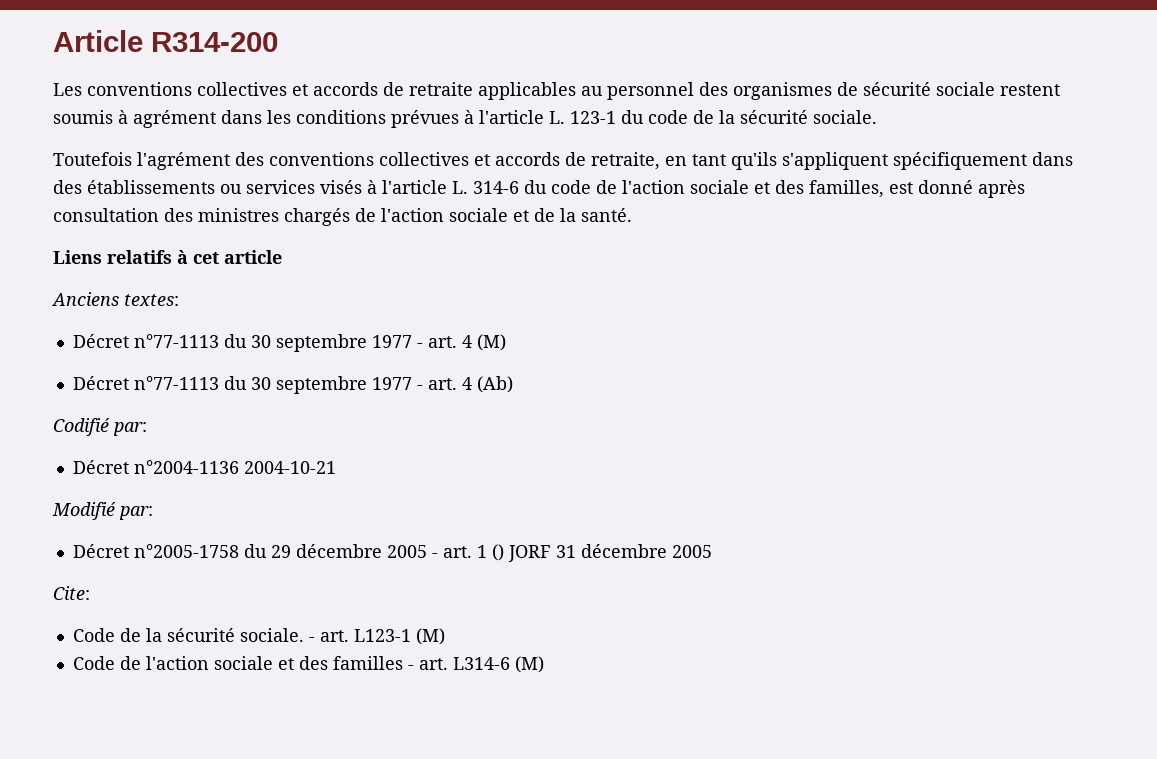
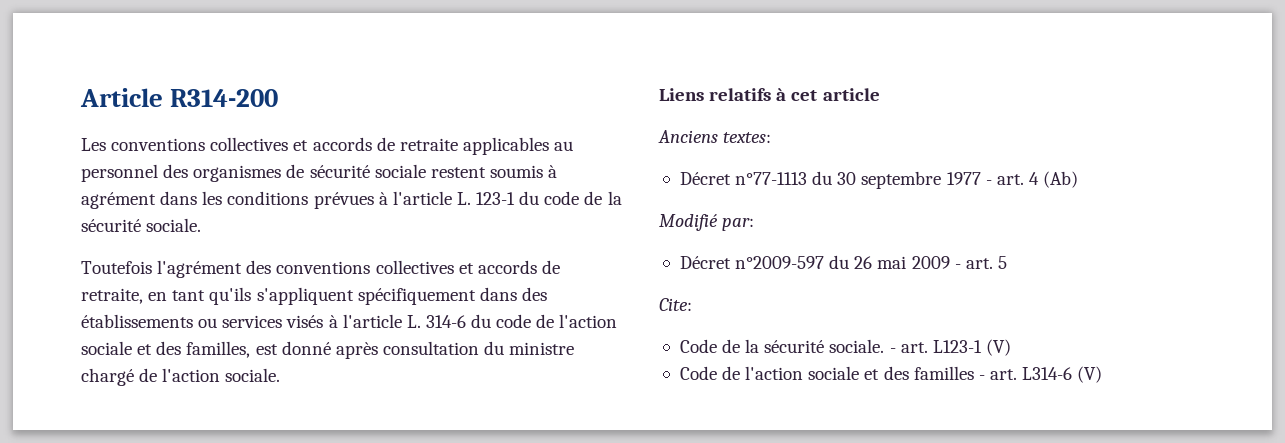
[164,208,632,226] des ministres chargés de l'action sociale et de la santé. -> [484,341,575,355] [81,368,281,386] du ministre chargé de l'action sociale.
[72,334,506,352] // Décret n°77-1113 du 30 septembre 1977 - art. 4 (M) -> (772, 137) none
[53,418,147,436] [72,460,336,474] [52,502,153,520] [72,544,712,562] Codifié par: // Décret n°2004-1136 2004-10-21 // Modifié par: // Décret n°2005-1758 du 29 décembre 2005 - art. 1 () JORF 31 décembre 2005 -> [659,214,755,231] [679,255,1007,269] Modifié par: // Décret n°2009-597 du 26 mai 2009 - art. 5
[415,628,445,645] (M) -> [985,339,1011,356] (V)
[514,656,544,673] (M) -> [1077,366,1103,383] (V)

